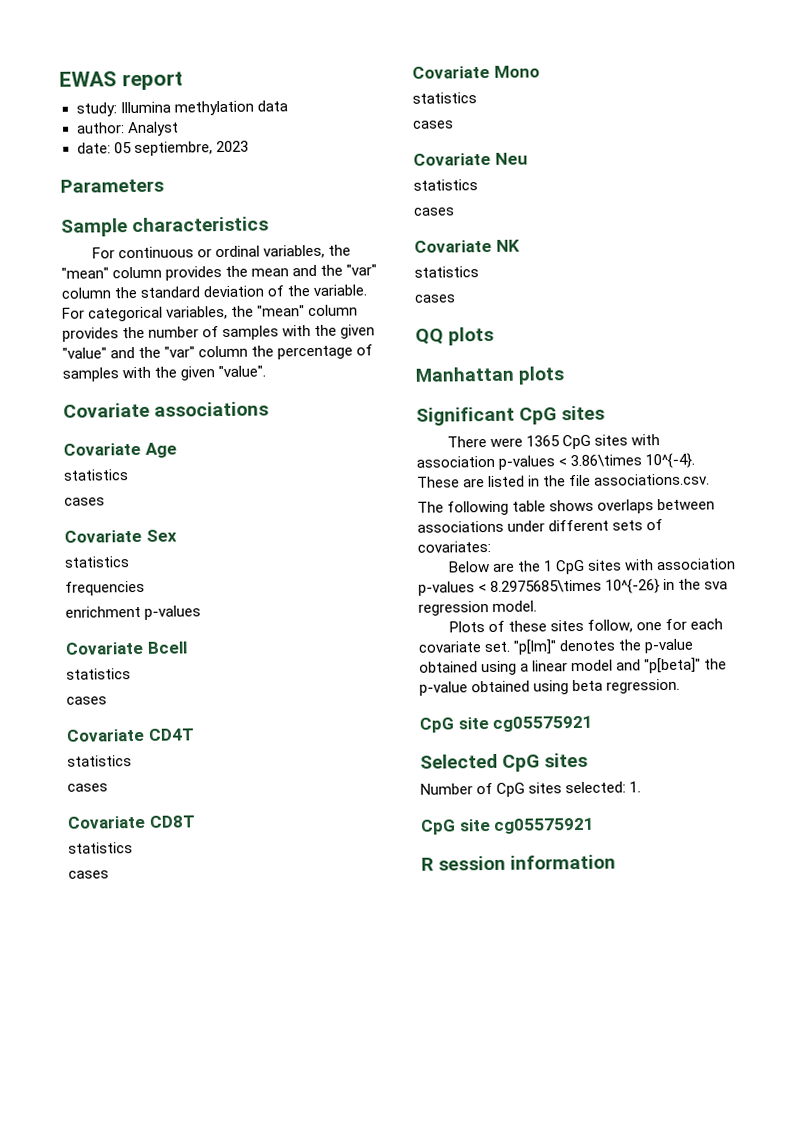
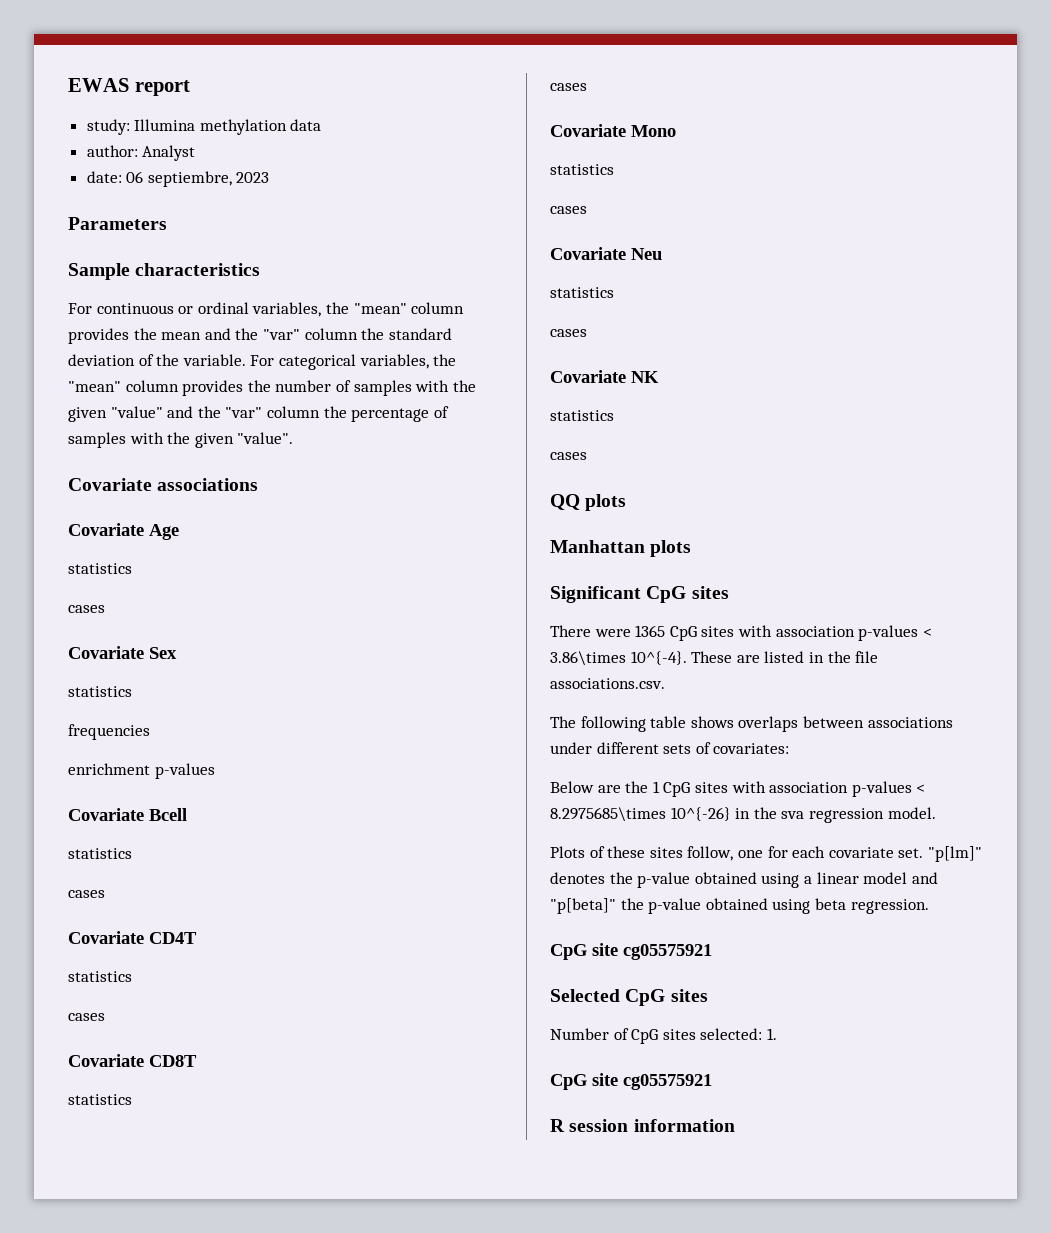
[113,142,132,154] 05 -> [126,171,144,183] 06

